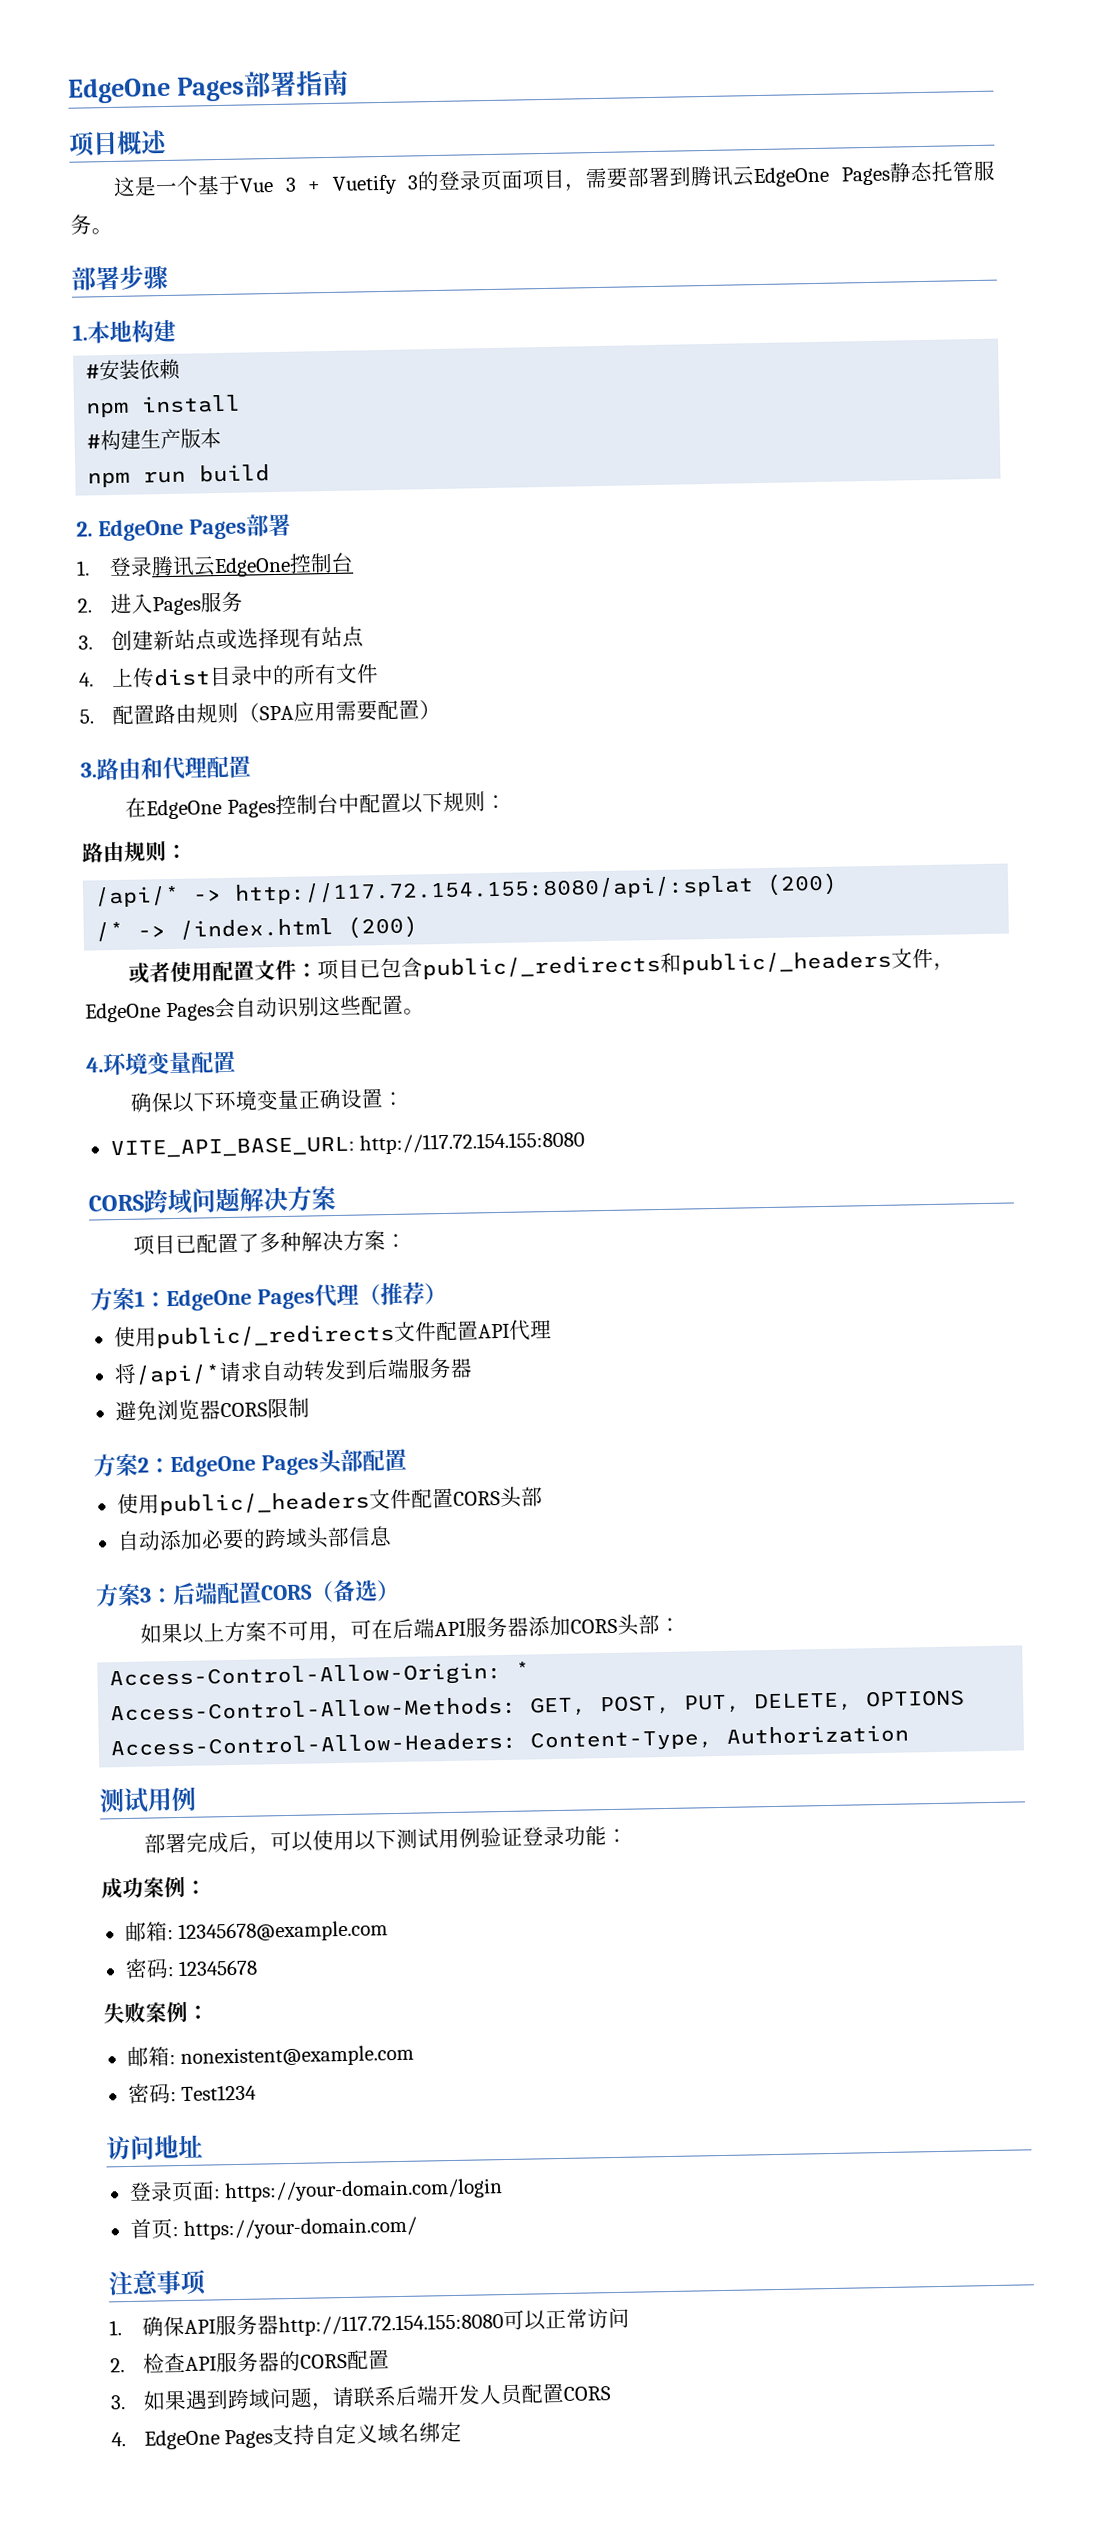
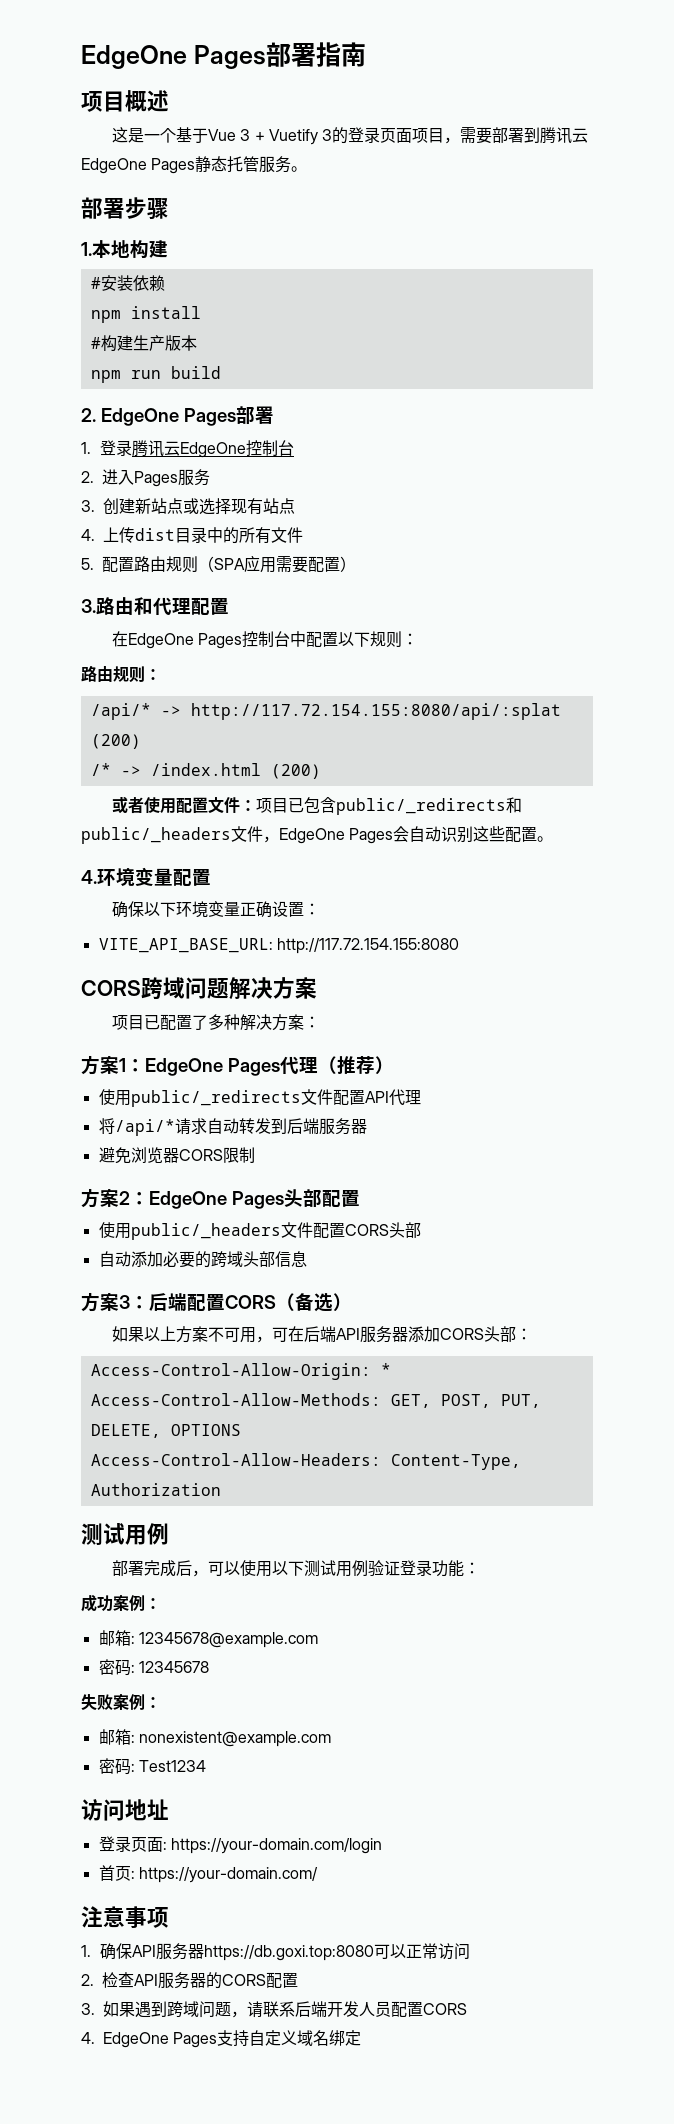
[277,2313,504,2337] http://117.72.154.155:8080 -> [204,1945,375,1961] https://db.goxi.top:8080

